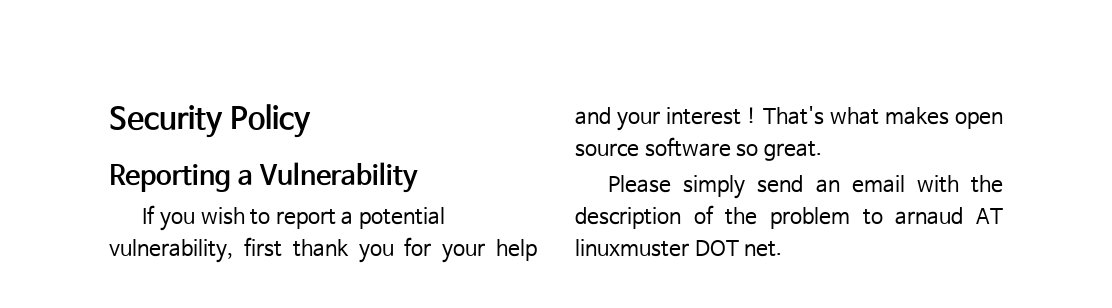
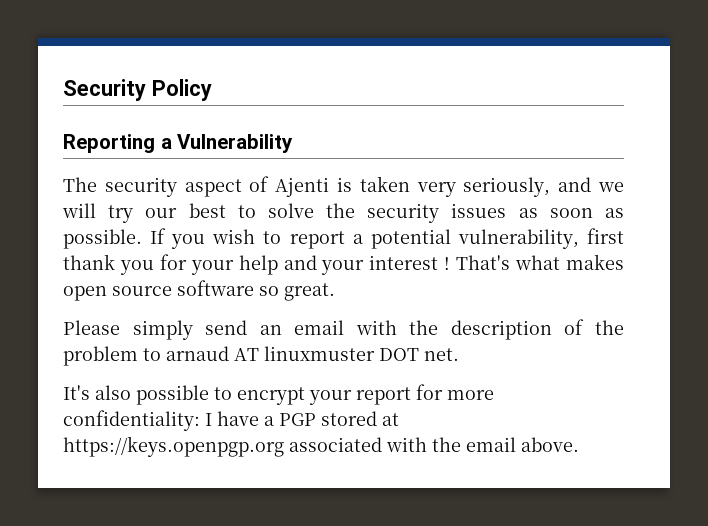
(419, 177) none -> [63,176,624,197] [62,203,624,223] [63,229,142,249] The security aspect of Ajenti is taken very seriously, and we will try our best to solve the security issues as soon as possible.
(783, 249) none -> [63,384,494,405] [63,410,399,431] [63,436,579,457] // It's also possible to encrypt your report for more confidentiality: I have a PGP stored at https://keys.openpgp.org associated with the email above.

